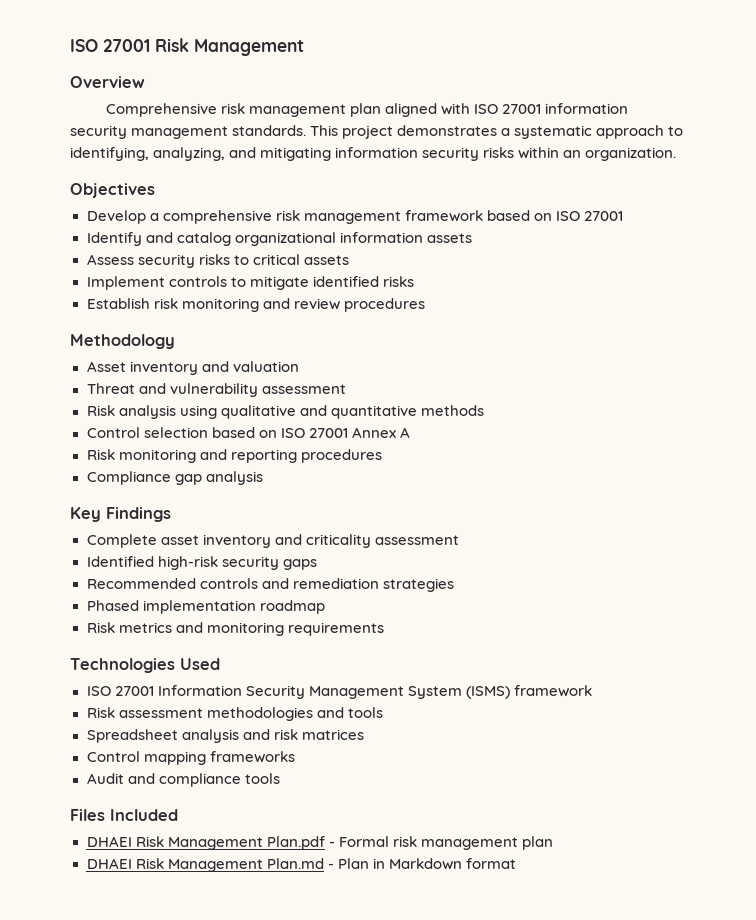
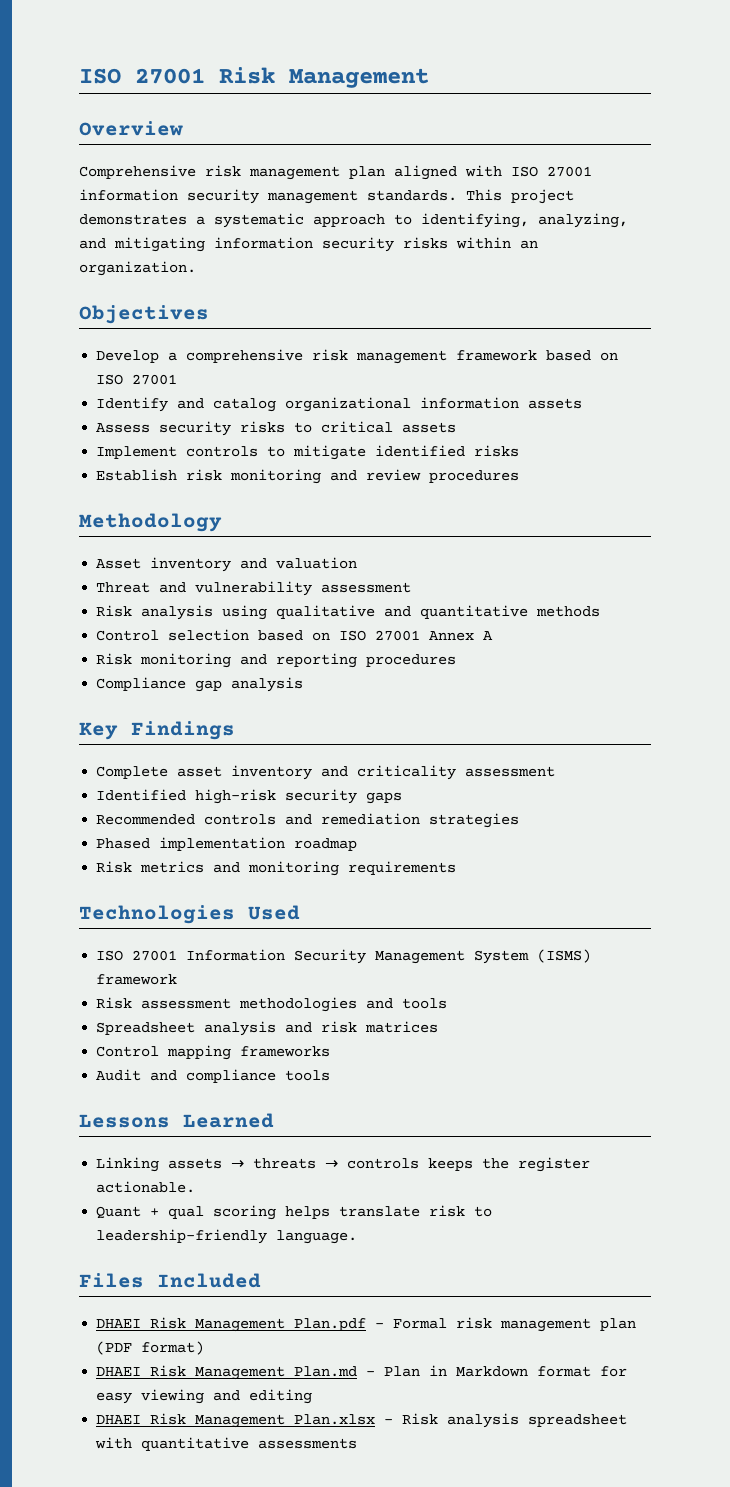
(280, 778) none -> [79,1113,274,1128] [96,1157,591,1172] [96,1181,196,1193] [96,1205,493,1220] [96,1229,358,1244] // Lessons Learned // Linking assets → threats → controls keeps the register actionable. // Quant + qual scoring helps translate risk to leadership-friendly language.
(553, 843) none -> [96,1341,205,1355] (PDF format)
(516, 863) none -> [600,1366,628,1377] [96,1389,313,1404] [96,1413,628,1428] [95,1437,358,1451] for easy viewing and editing // DHAEI Risk Management Plan.xlsx - Risk analysis spreadsheet with quantitative assessments

